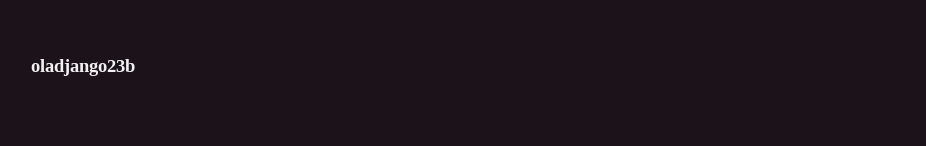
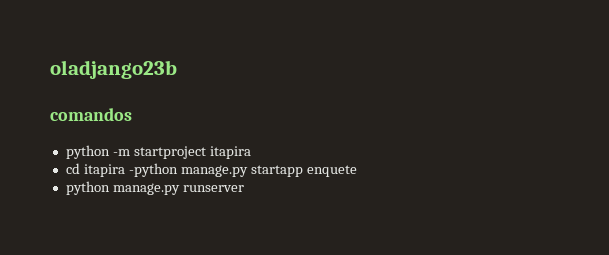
(135, 67) none -> [50,108,132,121] [65,145,251,159] [65,163,357,177] [65,181,244,195] // comandos // python -m startproject itapira // cd itapira -python manage.py startapp enquete // python manage.py runserver

